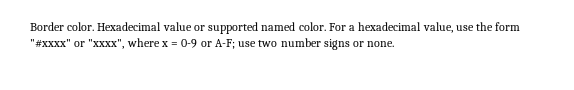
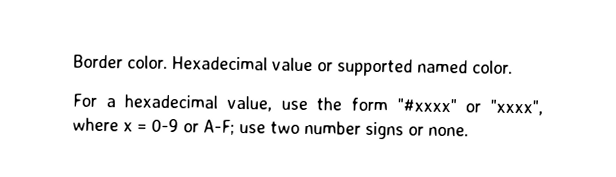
(326, 26) none -> (513, 67) //

